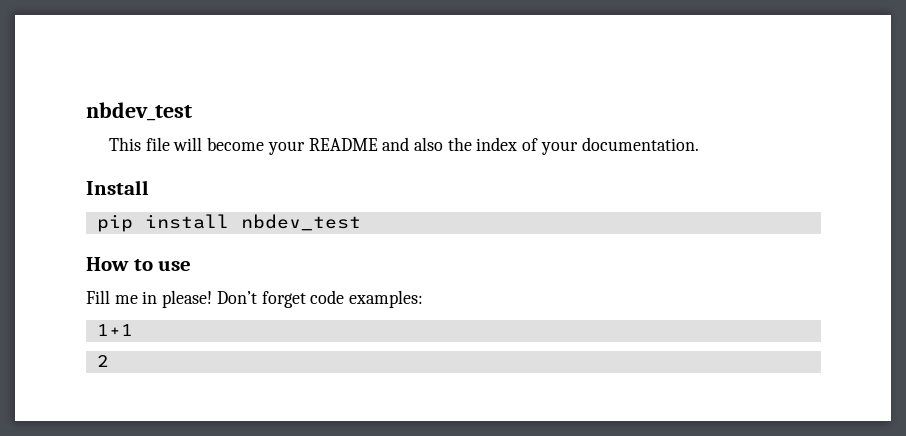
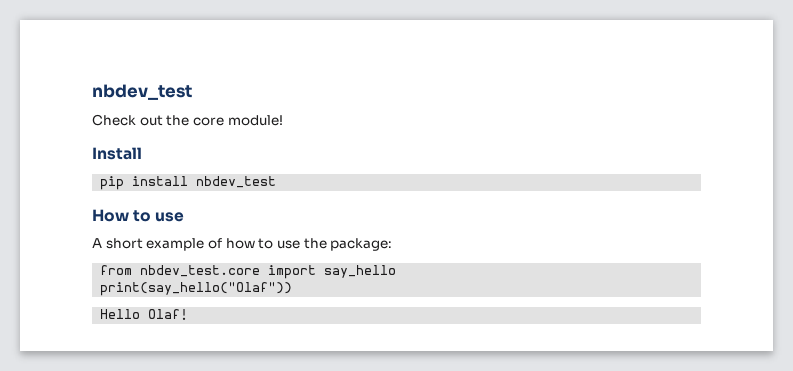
[86,102,192,121] [108,137,699,155] nbdev_test // This file will become your README and also the index of your documentation. -> [92,84,192,100] [92,114,283,126] nbdev_test // Check out the core module!
[86,290,424,308] [96,324,133,336] [96,355,109,367] Fill me in please! Don’t forget code examples: // 1+1 // 2 -> [92,238,393,251] [100,265,397,279] [100,282,293,296] [100,309,189,320] A short example of how to use the package: // from nbdev_test.core import say_hello // print(say_hello("Olaf")) // Hello Olaf!

